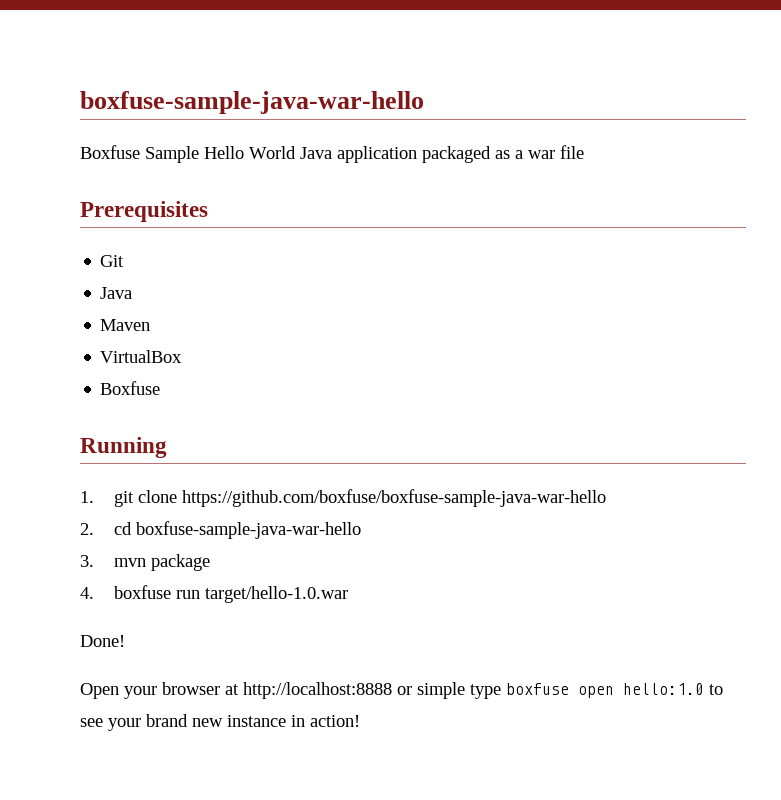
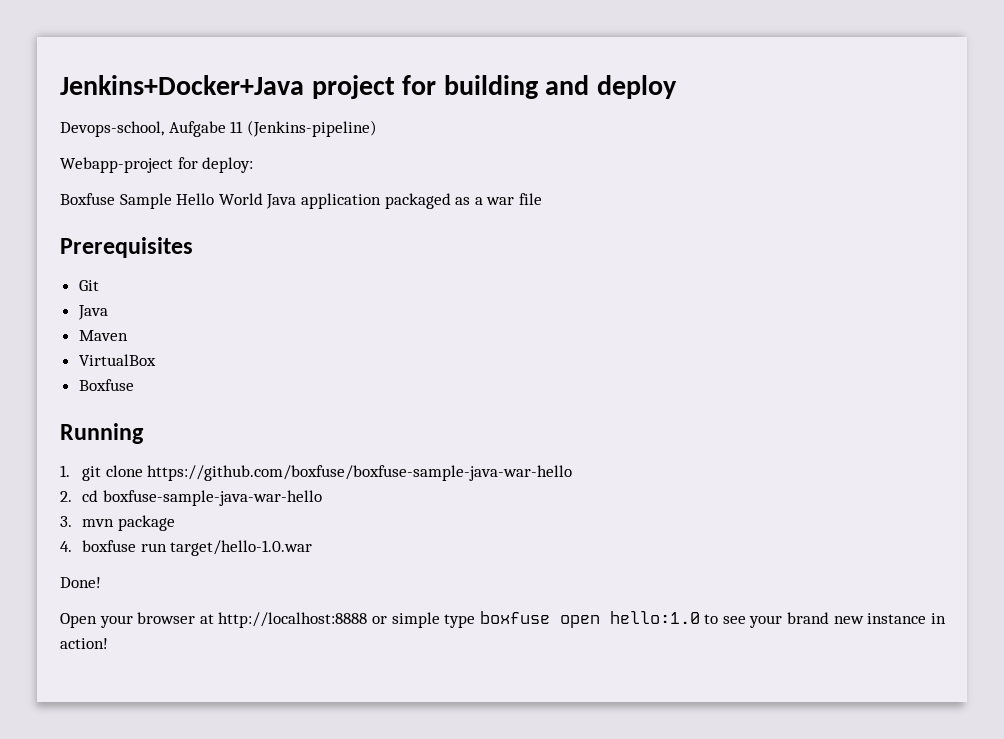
[80,91,424,114] boxfuse-sample-java-war-hello -> [60,75,677,99] [60,120,377,137] [60,157,254,173] Jenkins+Docker+Java project for building and deploy // Devops-school, Aufgabe 11 (Jenkins-pipeline) // Webapp-project for deploy:

